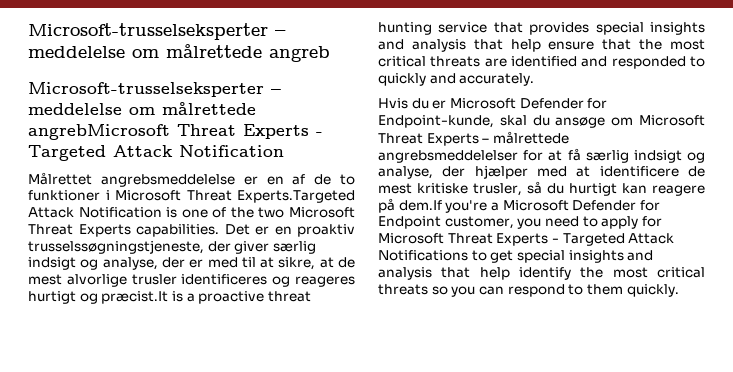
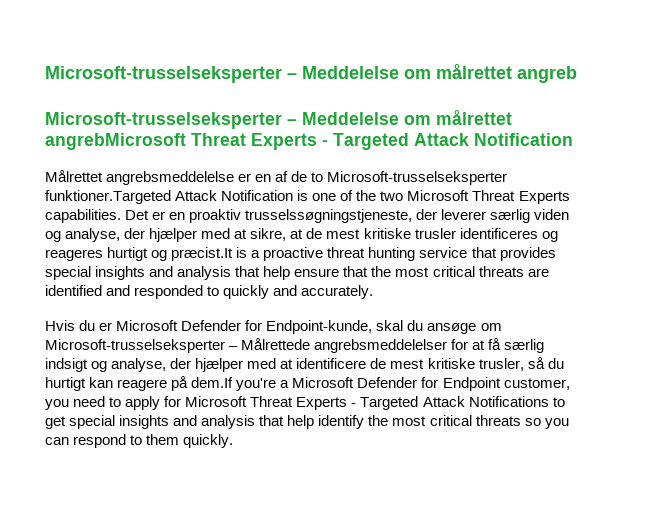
[28,23,286,40] [28,44,262,58] Microsoft-trusselseksperter – meddelelse om målrettede -> [45,64,512,83] Microsoft-trusselseksperter – Meddelelse om målrettet
[28,102,256,115] meddelelse om målrettede -> [302,110,512,125] Meddelelse om målrettet
[28,190,355,203] funktioner i Microsoft Threat Experts.Targeted -> [327,171,508,185] [45,190,171,204] Microsoft-trusselseksperter funktioner.Targeted
[234,241,316,254] [28,257,256,270] giver særlig indsigt og analyse, der er med til -> [441,209,570,223] [45,228,231,242] leverer særlig viden og analyse, der hjælper med
[66,274,127,287] alvorlige -> [363,228,411,239] kritiske
[639,115,705,126] [378,131,569,146] Microsoft Threat Experts – målrettede -> [45,338,311,353] Microsoft-trusselseksperter – Målrettede

